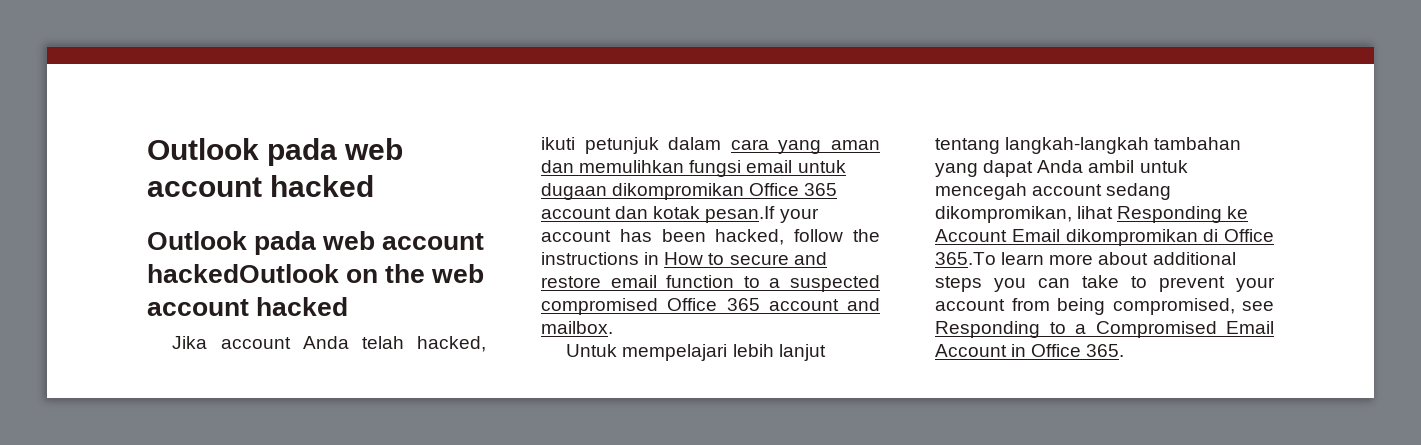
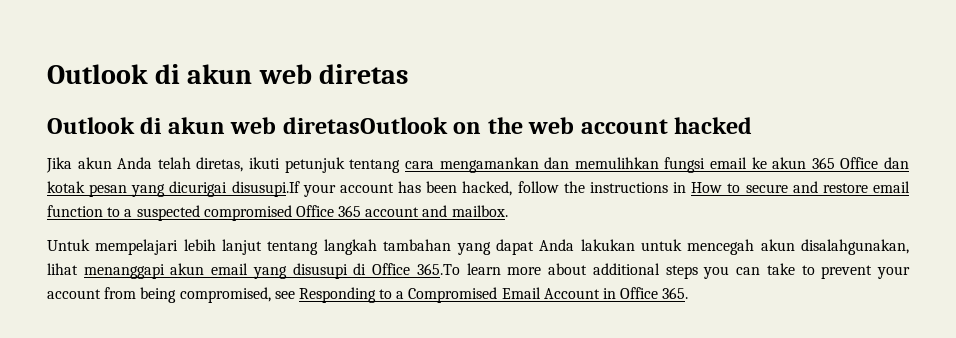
[147,138,404,166] [147,175,375,197] [147,231,485,255] [147,264,339,283] Outlook pada web account hacked // Outlook pada web account hackedOutlook -> [47,64,409,84] [47,117,448,134] Outlook di akun web diretas // Outlook di akun web diretasOutlook
[220,337,291,349] account -> [77,157,112,169] akun
[417,336,486,352] hacked, -> [196,157,244,172] diretas,
[668,137,880,154] [541,160,846,177] [541,183,838,200] [541,206,776,223] dalam cara yang aman dan memulihkan fungsi email untuk dugaan dikompromikan Office 365 account dan kotak pesan.If -> [349,157,909,173] [47,181,300,197] tentang cara mengamankan dan memulihkan fungsi email ke akun 365 Office dan kotak pesan yang dicurigai disusupi.If
[1005,137,1150,154] langkah-langkah -> [323,239,377,255] langkah
[1088,160,1135,173] ambil -> [580,239,635,251] lakukan
[1032,183,1172,200] [935,206,1249,223] [935,229,1198,246] account sedang dikompromikan, lihat Responding ke Account Email dikompromikan -> [760,239,909,255] [47,263,348,279] akun disalahgunakan, lihat menanggapi akun email yang disusupi

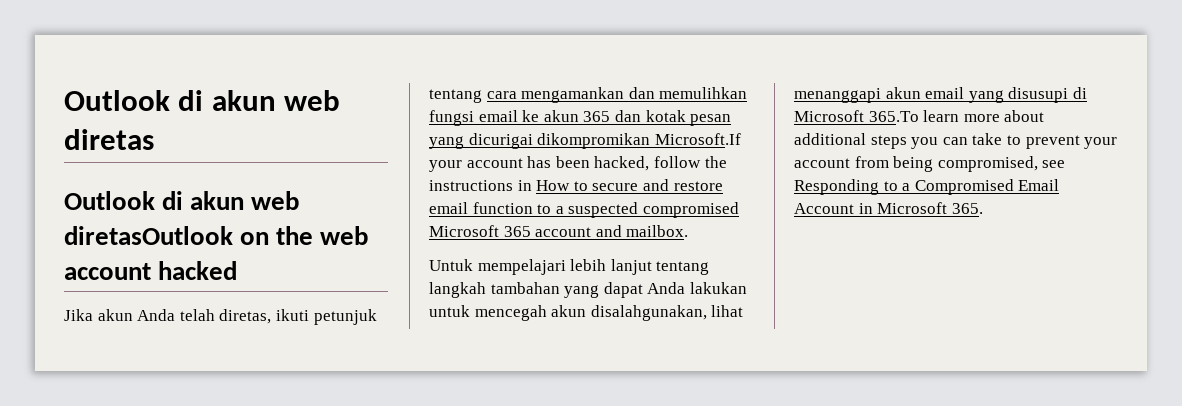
[840,157,879,169] Office -> (611, 116) none
[231,181,300,197] disusupi.If -> [537,133,741,149] dikompromikan Microsoft.If
[295,205,334,217] Office -> [429,225,499,237] Microsoft
[372,263,411,275] Office -> [794,110,864,122] Microsoft
[620,287,659,299] Office -> [877,202,948,214] Microsoft

